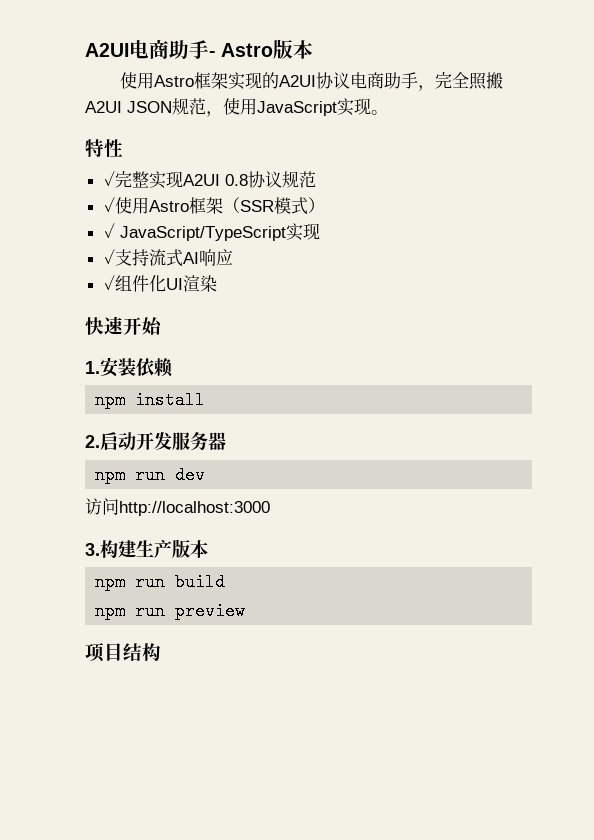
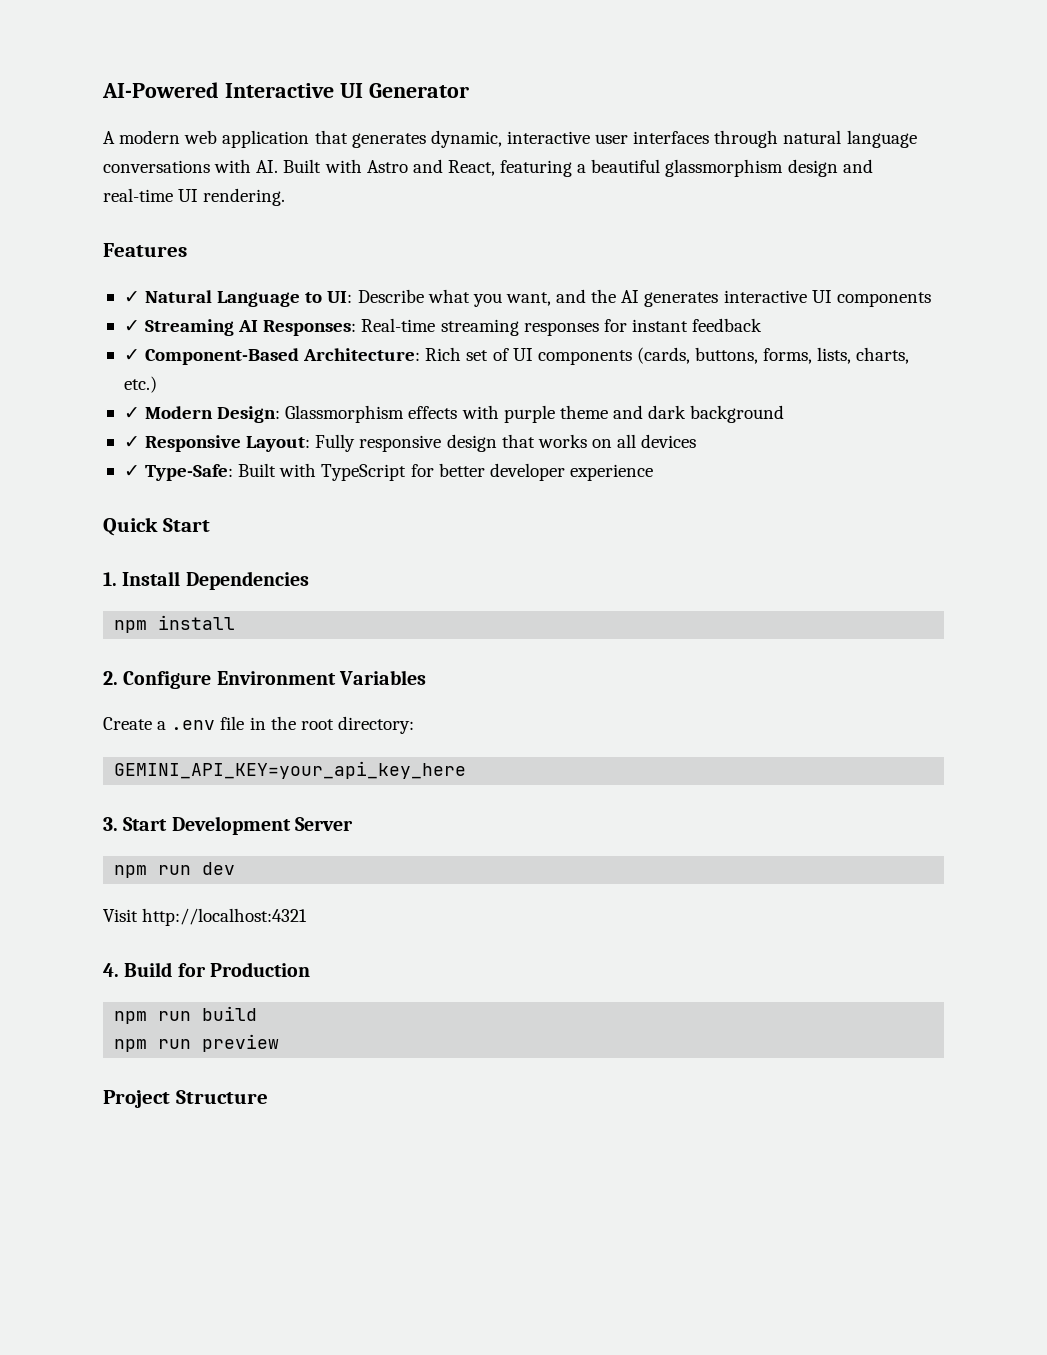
[85,39,314,59] [119,72,503,91] [85,98,388,117] [85,139,123,158] [103,171,316,189] [103,197,325,215] [103,223,320,241] [103,249,233,267] [103,275,217,292] [85,316,162,335] A2UI电商助手- Astro版本 // 使用Astro框架实现的A2UI协议电商助手，完全照搬A2UI JSON规范，使用JavaScript实现。 // 特性 // ✓完整实现A2UI 0.8协议规范 // ✓使用Astro框架（SSR模式） // ✓ JavaScript/TypeScript实现 // ✓支持流式AI响应 // ✓组件化UI渲染 // 快速开始 -> [102,82,469,98] [103,130,917,148] [103,159,873,177] [103,188,286,206] [103,243,187,257] [123,289,931,307] [123,318,763,336] [123,347,910,365] [123,376,157,393] [123,405,785,423] [123,434,697,452] [123,463,653,481] [103,517,210,536] AI-Powered Interactive UI Generator // A modern web application that generates dynamic, interactive user interfaces through natural language conversations with AI. Built with Astro and React, featuring a beautiful glassmorphism design and real-time UI rendering. // Features // ✓ Natural Language to UI: Describe what you want, and the AI generates interactive UI components // ✓ Streaming AI Responses: Real-time streaming responses for instant feedback // ✓ Component-Based Architecture: Rich set of UI components (cards, buttons, forms, lists, charts, etc.) // ✓ Modern Design: Glassmorphism effects with purple theme and dark background // ✓ Responsive Layout: Fully responsive design that works on all devices // ✓ Type-Safe: Built with TypeScript for better developer experience // Quick Start
[100,357,173,377] 安装依赖 -> [122,571,309,590] Install Dependencies
[100,432,226,451] [95,466,206,484] [85,498,270,516] [85,539,208,558] 启动开发服务器 // npm run dev // 访问http://localhost:3000 // 3.构建生产版本 -> [123,670,427,689] [103,716,414,734] [114,761,467,779] [103,816,354,835] [114,862,236,878] [103,908,308,926] [103,962,311,977] Configure Environment Variables // Create a .env file in the root directory: // GEMINI_API_KEY=your_api_key_here // 3. Start Development Server // npm run dev // Visit http://localhost:4321 // 4. Build for Production
[85,643,161,662] 项目结构 -> [103,1090,268,1108] Project Structure

